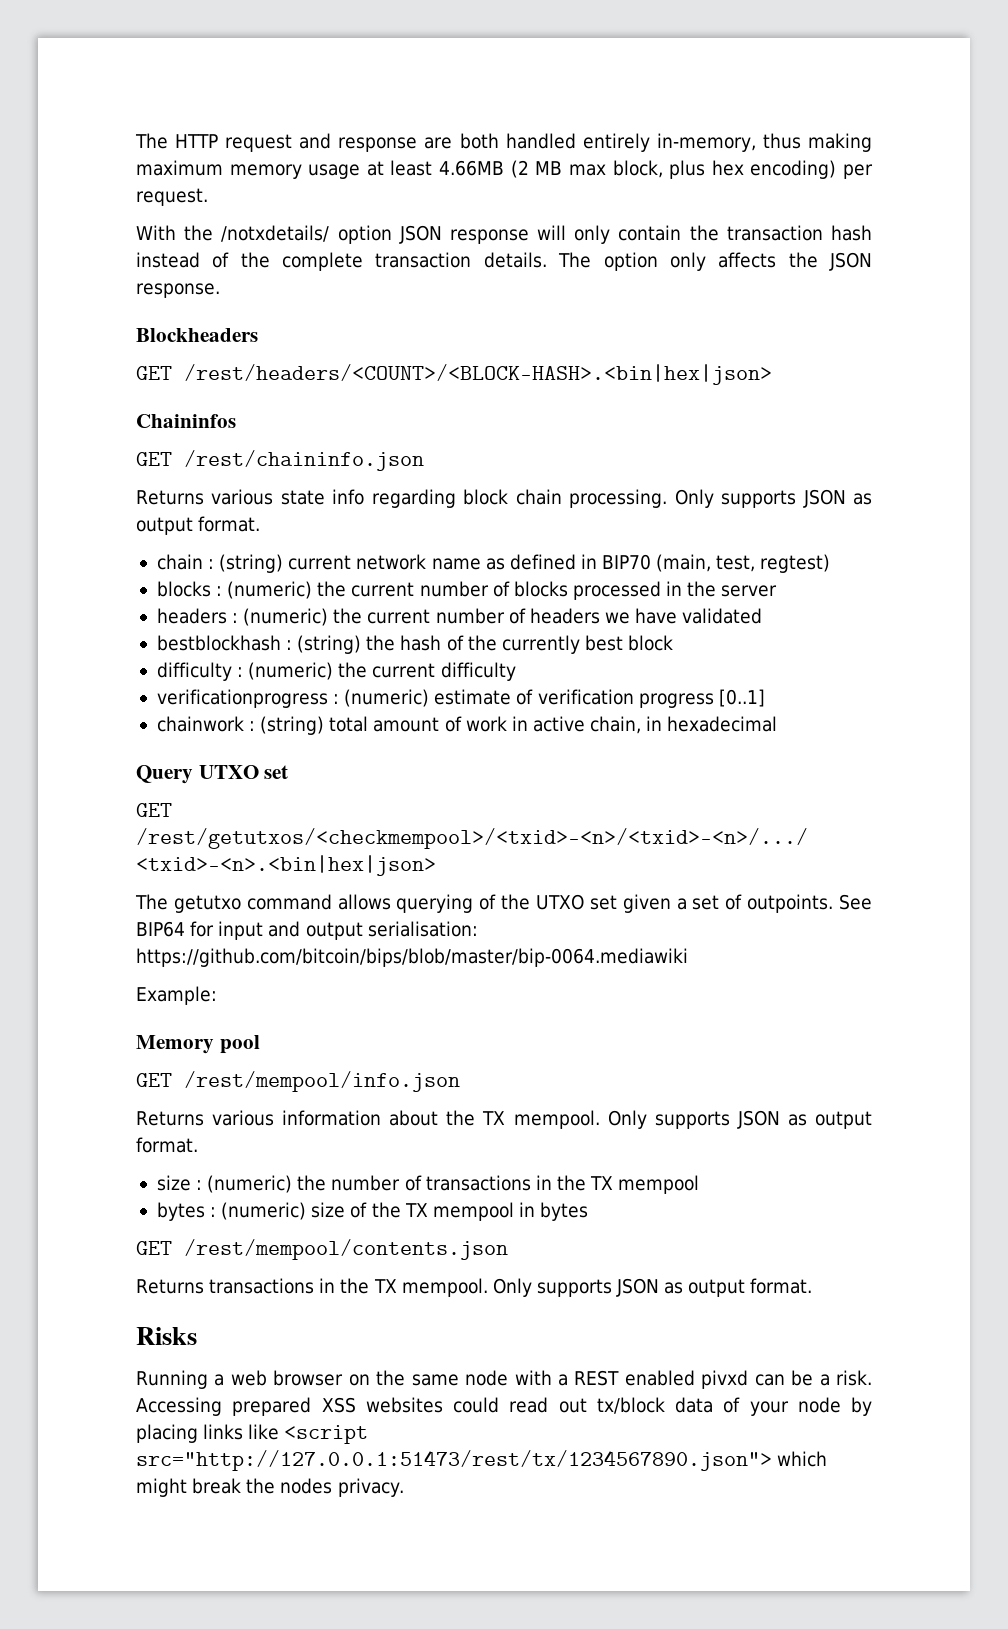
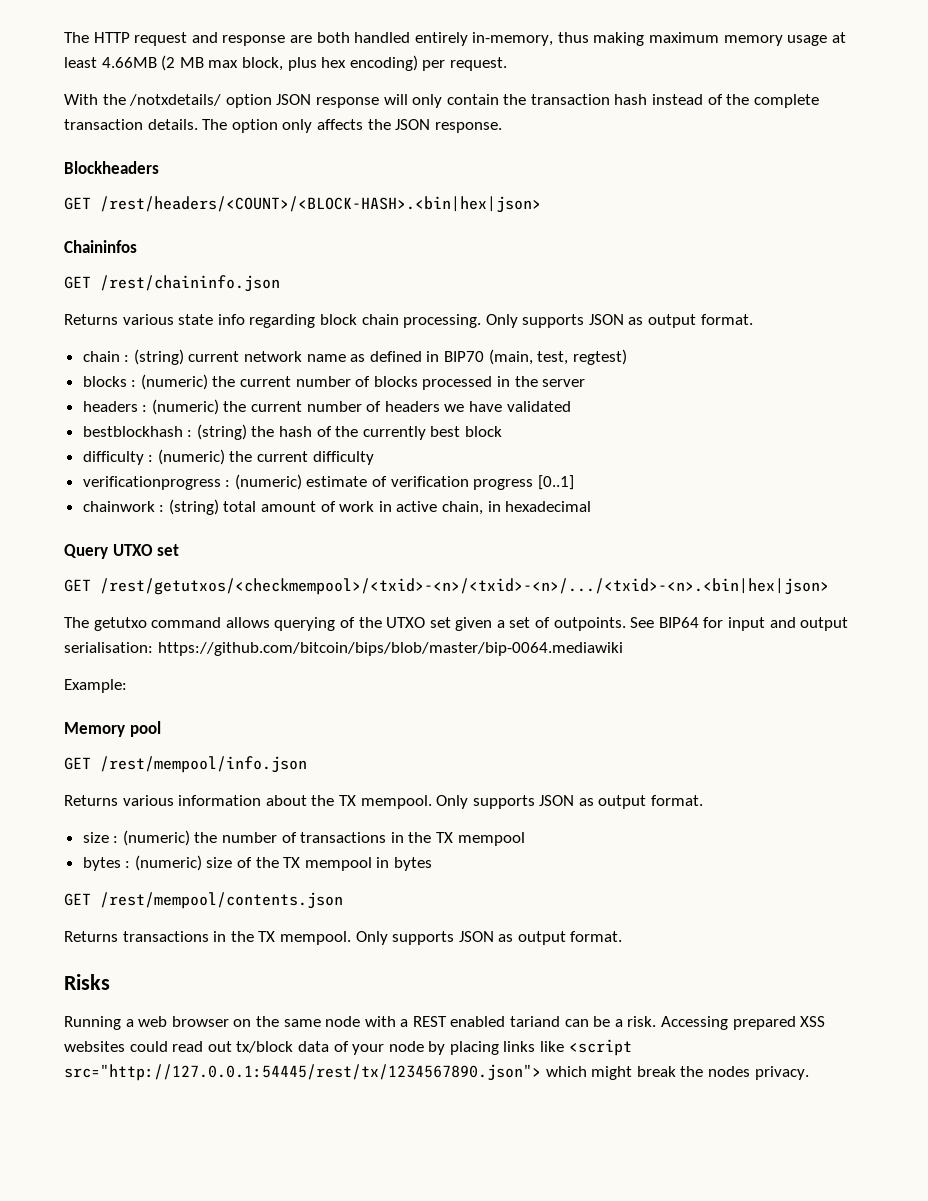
[701,1370,749,1389] pivxd -> [510,1016,561,1027] tariand
[136,1450,772,1471] src="http://127.0.0.1:51473/rest/tx/1234567890.json"> -> [64,1064,541,1081] src="http://127.0.0.1:54445/rest/tx/1234567890.json">

